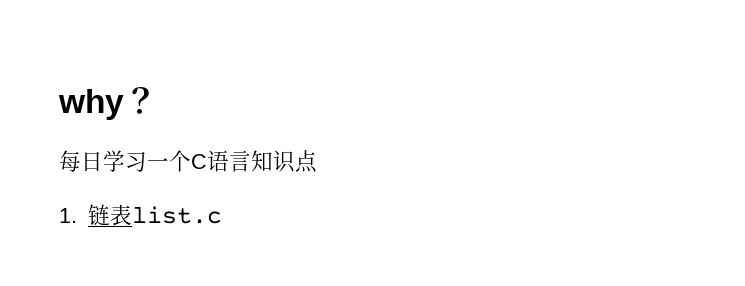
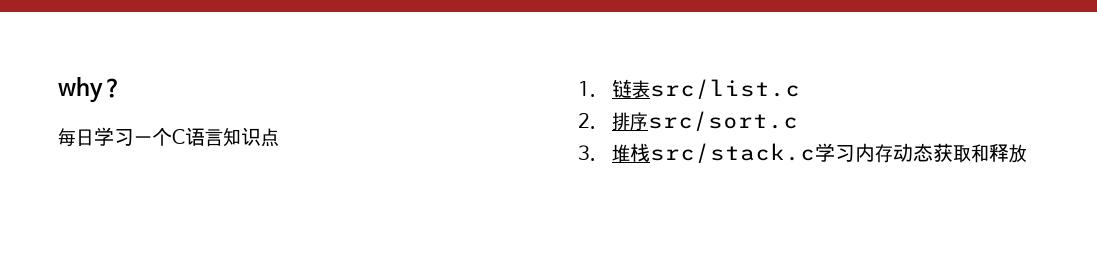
[132,206,223,224] list.c -> [650,79,801,99] [578,111,799,131] [578,143,1028,163] src/list.c // 2.排序src/sort.c // 3.堆栈src/stack.c学习内存动态获取和释放

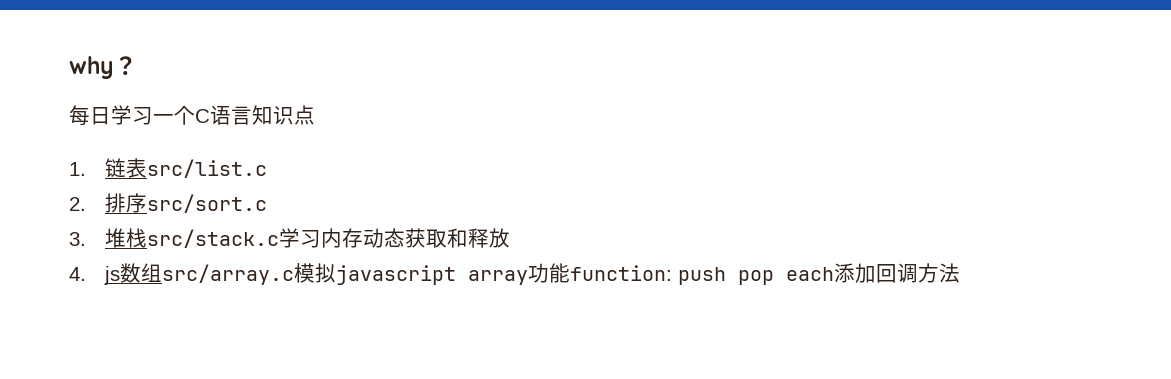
(1028, 153) none -> [69,263,960,285] // 4. js数组src/array.c模拟javascript array功能function: push pop each添加回调方法

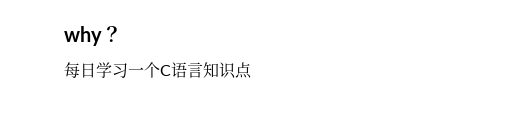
[69,158,267,178] [69,193,267,213] [69,228,510,248] [69,263,960,285] // 1.链表src/list.c // 2.排序src/sort.c // 3.堆栈src/stack.c学习内存动态获取和释放 // 4. js数组src/array.c模拟javascript array功能function: push pop each添加回调方法 -> (252, 70) none

